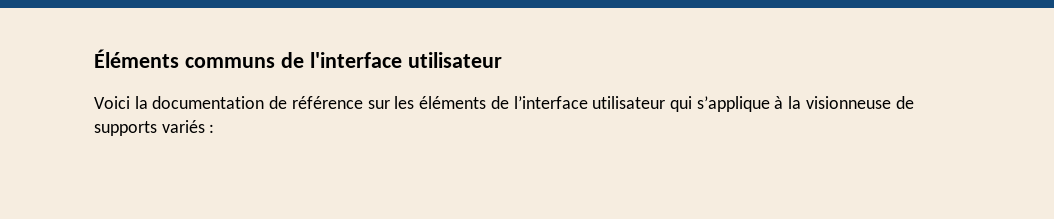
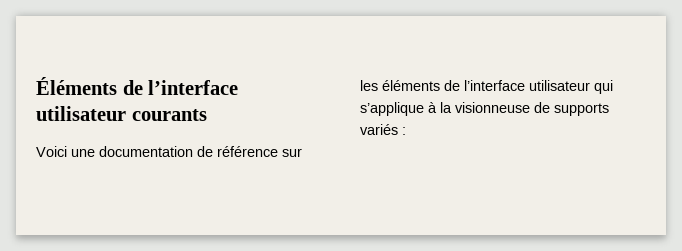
[184,52,502,68] communs de l'interface utilisateur -> [122,80,239,95] [36,106,207,121] de l’interface utilisateur courants
[134,96,148,109] la -> [71,149,95,157] une

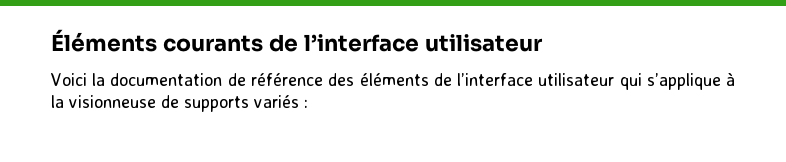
[122,80,239,95] [36,106,207,121] de l’interface utilisateur courants -> [162,34,543,52] courants de l’interface utilisateur
[71,149,95,157] une -> [92,73,106,86] la
[282,148,302,157] [360,80,378,91] sur les -> [328,73,355,86] des

